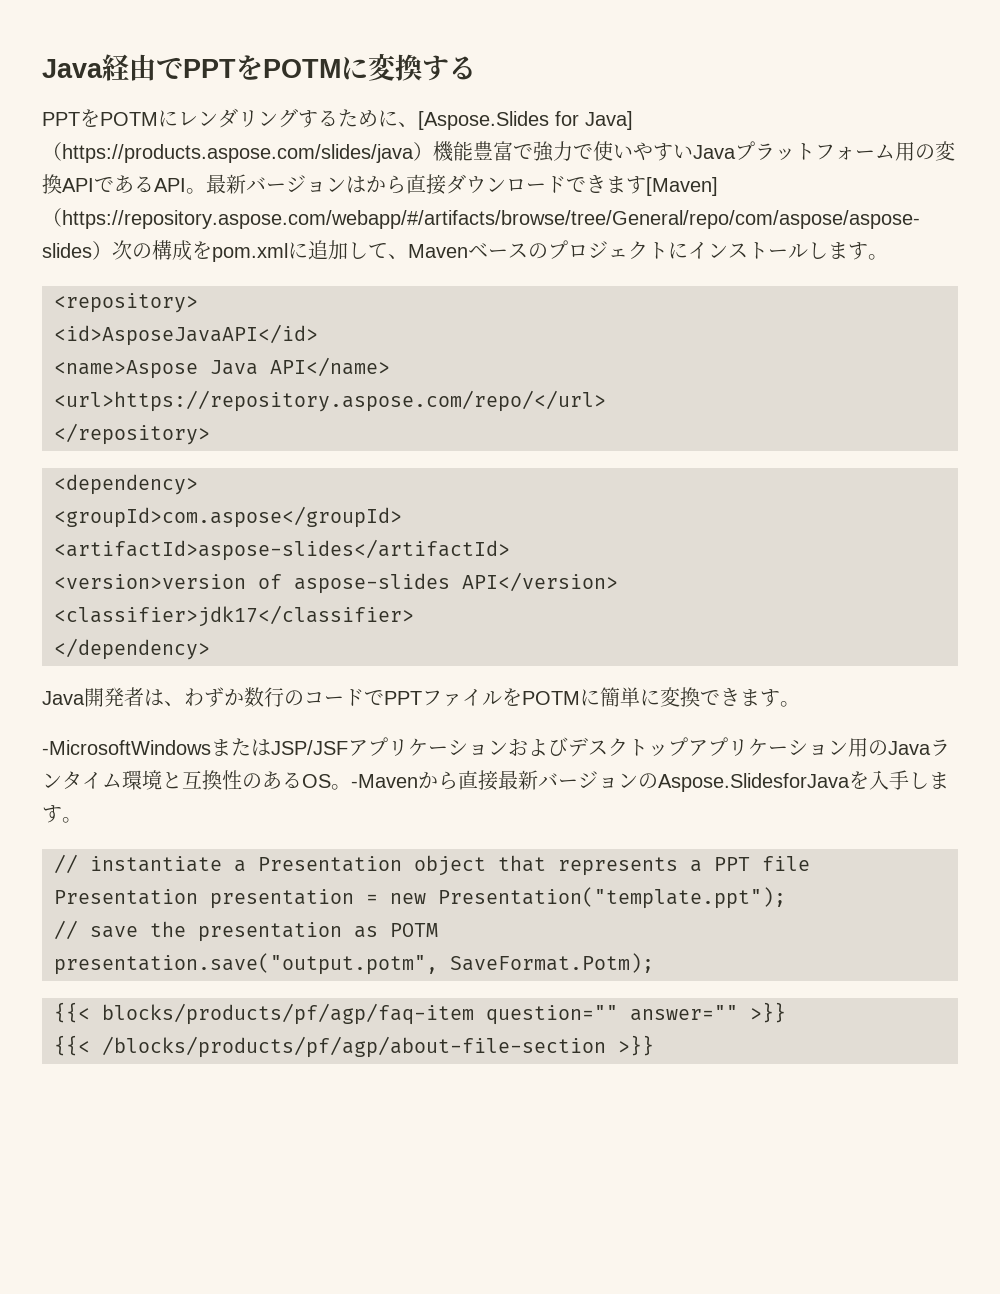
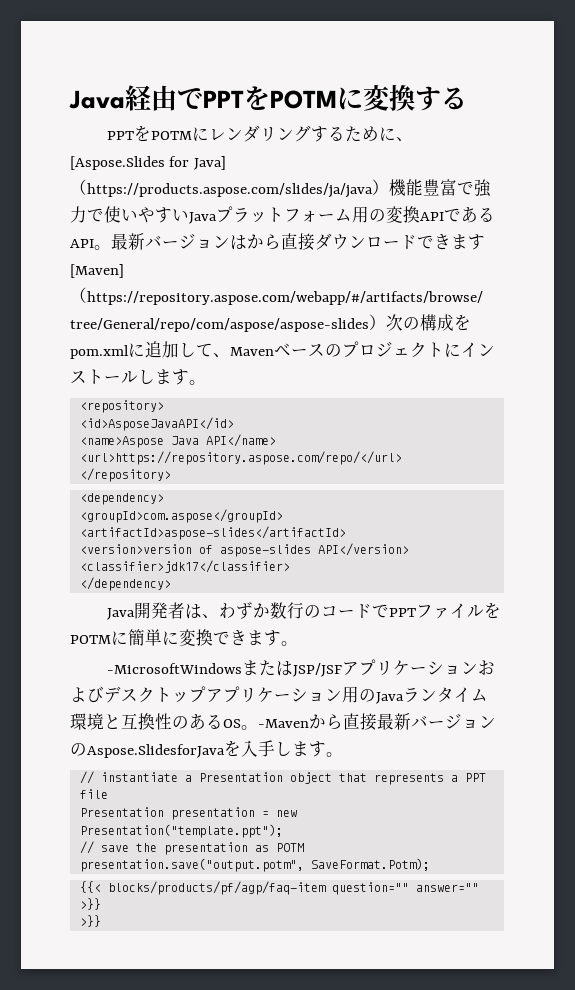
[62,144,414,163] https://products.aspose.com/slides/java -> [87,183,373,198] https://products.aspose.com/slides/ja/java
[54,1035,606,1058] {{< /blocks/products/pf/agp/about-file-section -> (101, 904) none

